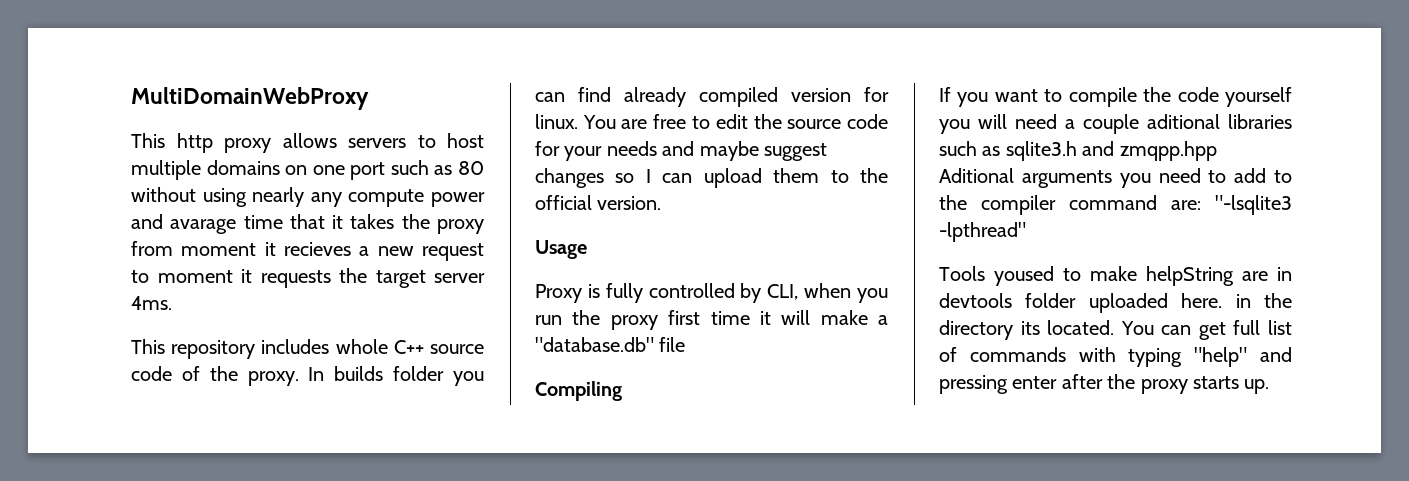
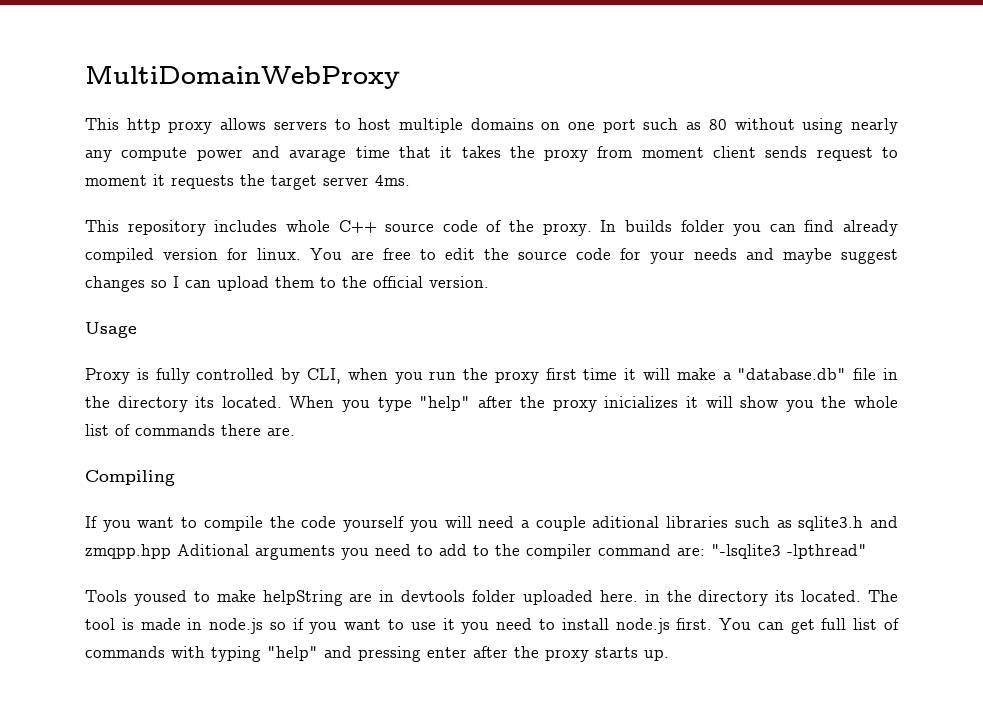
[264,242,414,256] it recieves a new -> [713,146,808,158] client sends
(686, 344) none -> [882,368,898,380] [85,396,899,412] [85,424,295,436] in the directory its located. When you type "help" after the proxy inicializes it will show you the whole list of commands there are.
(1115, 327) none -> [868,590,898,602] [85,618,713,634] The tool is made in node.js so if you want to use it you need to install node.js first.

